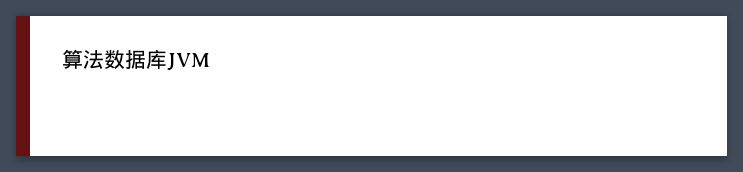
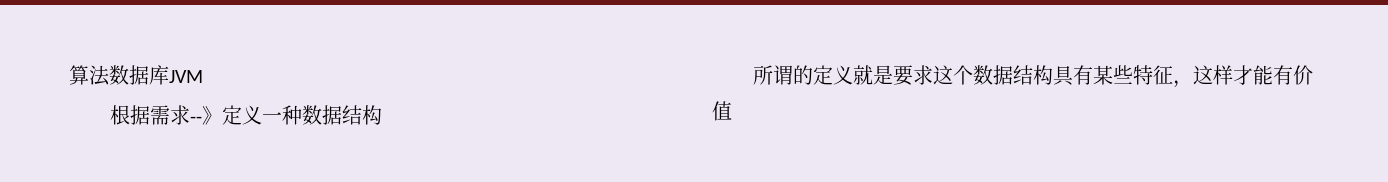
(210, 61) none -> [109,105,382,125] [752,65,1313,88] [712,101,732,121] // 根据需求--》定义一种数据结构 // 所谓的定义就是要求这个数据结构具有某些特征，这样才能有价值

